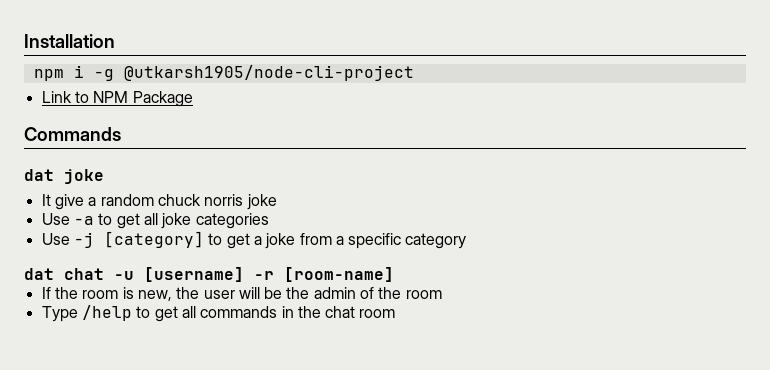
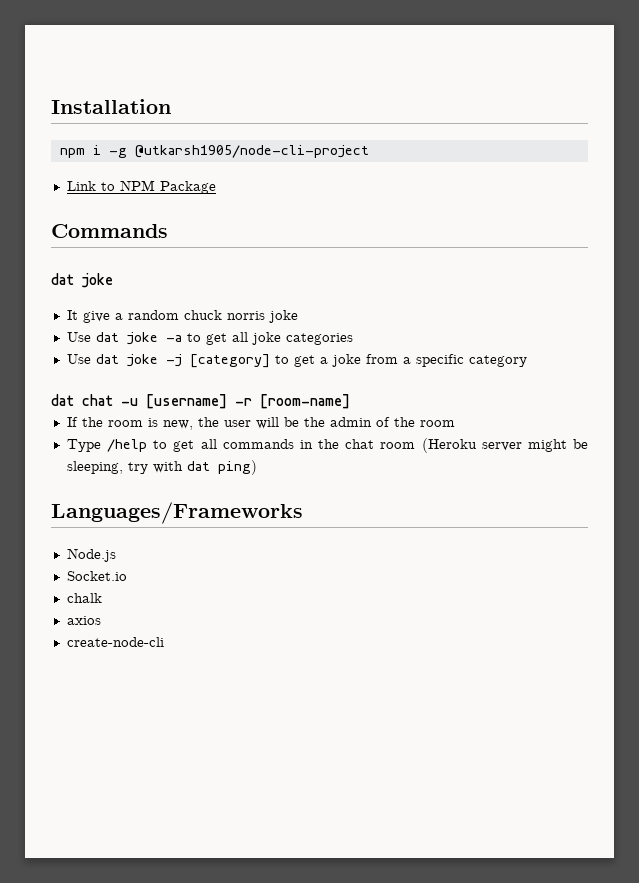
(70, 219) none -> [95,332,158,345] dat joke
(70, 239) none -> [95,354,158,367] dat joke
(396, 313) none -> [421,438,588,453] [66,460,257,475] [51,502,303,524] [66,548,116,562] [66,571,127,581] [66,593,102,603] [66,616,101,625] [66,637,164,647] (Heroku server might be sleeping, try with dat ping) // Languages/Frameworks // Node.js // Socket.io // chalk // axios // create-node-cli

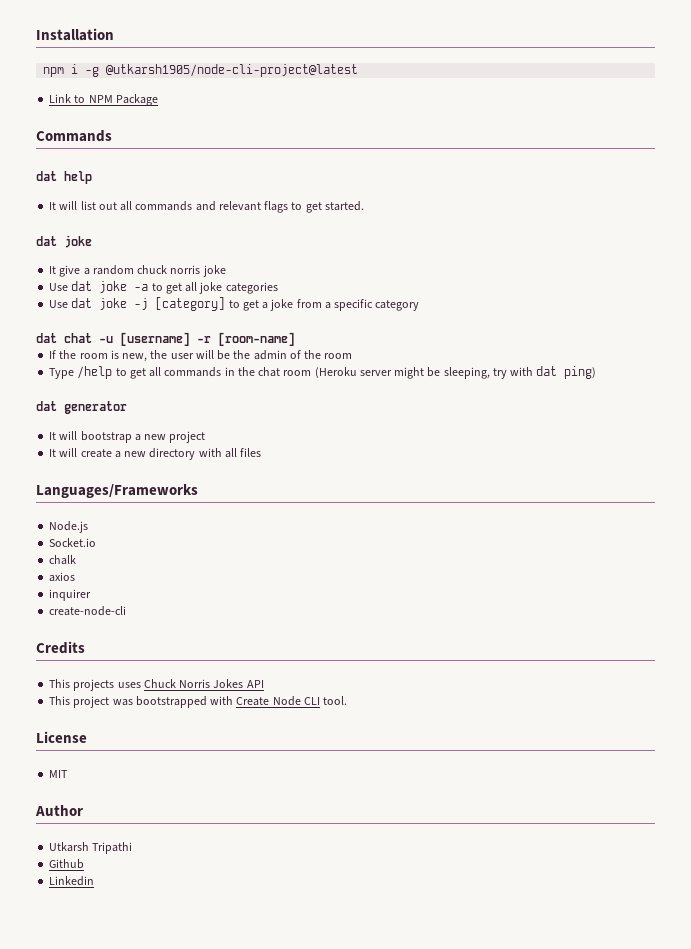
[134,145,369,158] @utkarsh1905/node-cli-project -> [106,64,359,77] @utkarsh1905/node-cli-project@latest
(168, 231) none -> [36,171,92,184] [49,201,364,213] // dat help // It will list out all commands and relevant flags to get started.
(257, 467) none -> [36,401,127,414] [49,431,206,443] [49,448,262,460] // dat generator // It will bootstrap a new project // It will create a new directory with all files
(101, 620) none -> [49,589,92,601] // inquirer
(164, 642) none -> [36,641,85,654] [49,679,264,691] [49,696,348,708] [36,731,87,743] [49,770,69,778] [35,805,83,816] [49,842,133,854] [49,859,85,869] [49,876,95,886] // Credits // This projects uses Chuck Norris Jokes API // This project was bootstrapped with Create Node CLI tool. // License // MIT // Author // Utkarsh Tripathi // Github // Linkedin

